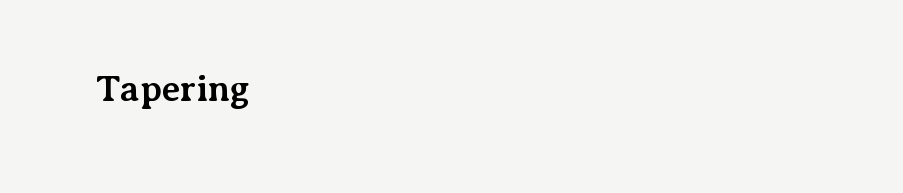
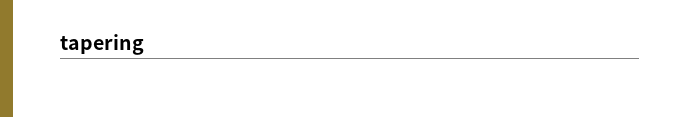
[96,75,250,109] Tapering -> [60,34,144,55] tapering

